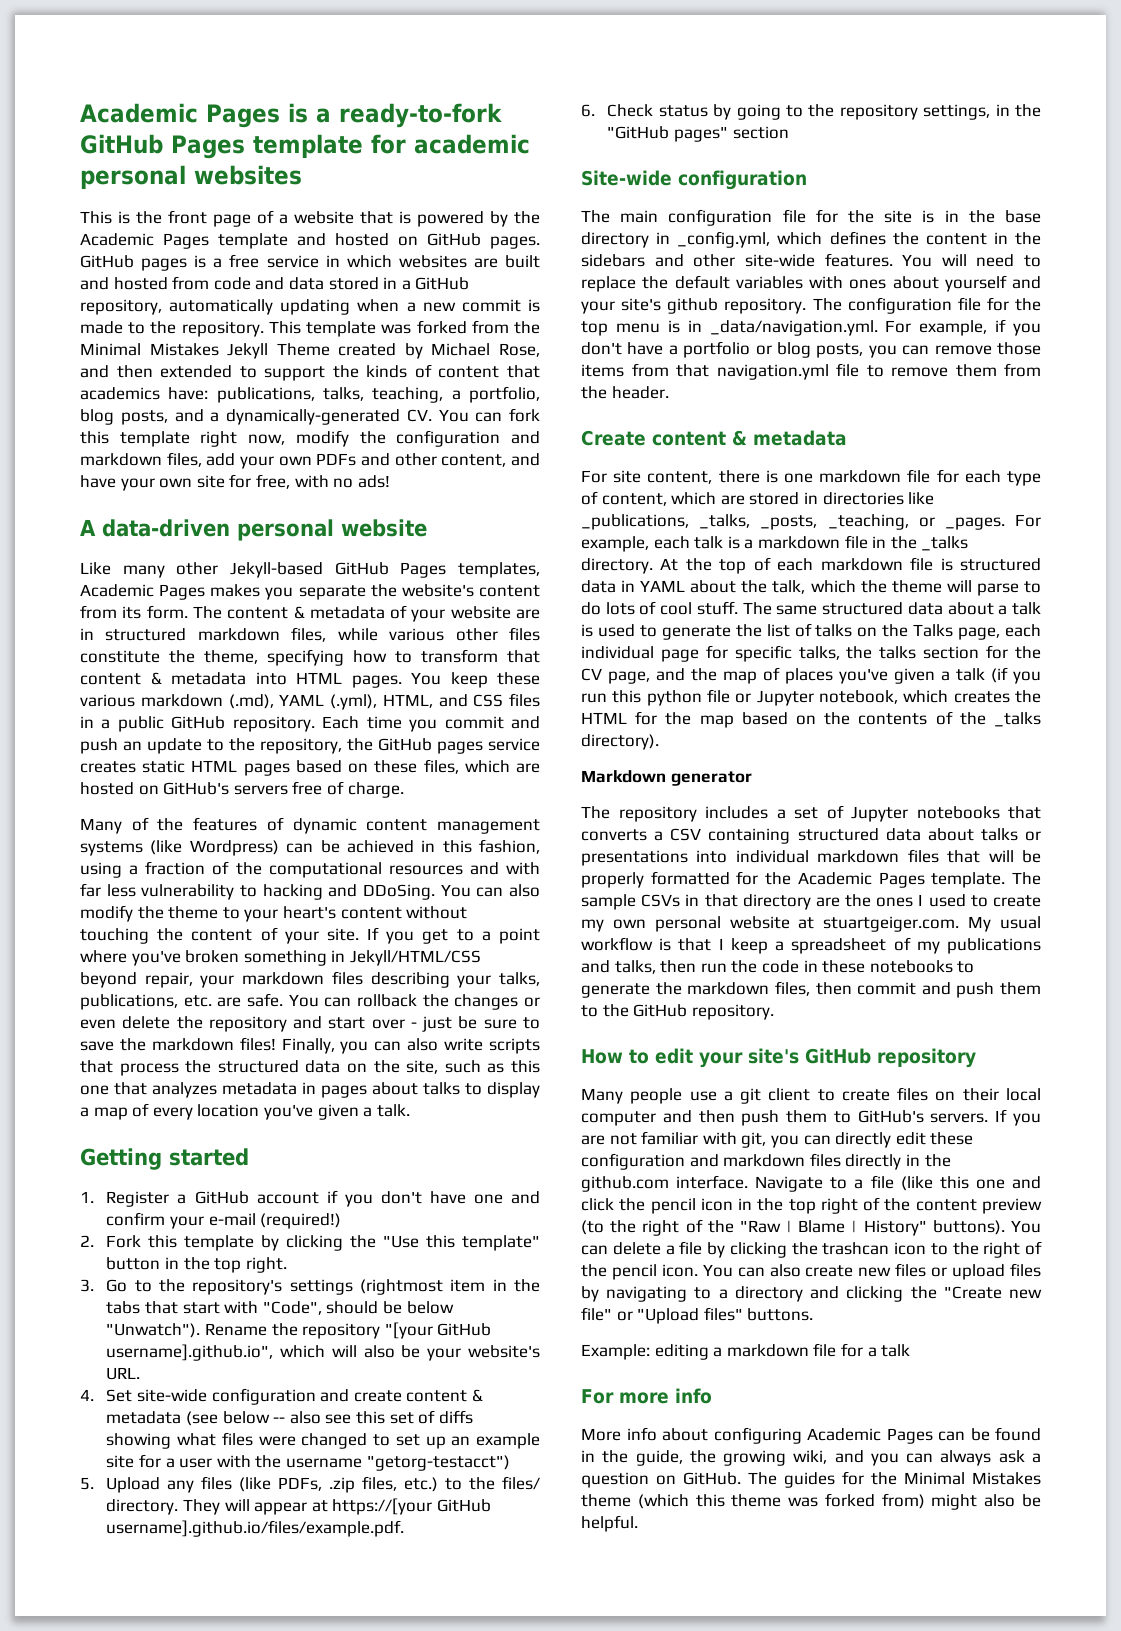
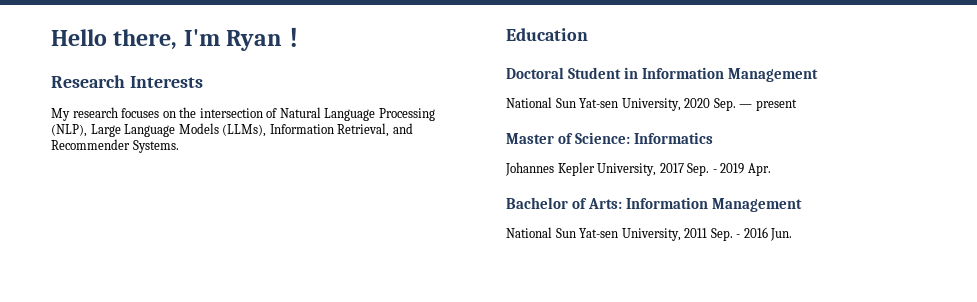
[80,103,502,128] [80,134,530,159] [80,165,302,189] [80,210,540,227] [80,233,540,249] [80,254,540,271] [80,276,470,290] [80,299,541,315] [80,320,540,337] [80,343,540,359] [80,364,540,381] [80,386,540,403] [80,408,540,425] [80,430,540,447] [80,452,540,469] [80,474,390,491] [80,519,427,541] [80,562,540,578] [80,584,540,600] [80,605,540,622] [80,627,540,642] [80,649,540,666] [80,672,540,688] [80,693,540,710] [80,716,540,732] [80,738,540,754] [80,759,540,776] [80,781,404,798] [80,817,540,834] [80,839,540,856] [80,861,540,878] [80,883,540,900] [80,905,468,922] [80,927,540,944] [80,950,481,966] [80,971,540,988] [80,993,540,1010] [80,1016,540,1032] [80,1037,541,1054] [80,1060,541,1076] [80,1082,540,1098] [80,1103,410,1120] [80,1148,249,1170] [80,1190,540,1207] [106,1212,342,1229] [80,1235,540,1251] [106,1257,287,1273] [80,1279,541,1295] [106,1301,454,1315] [106,1322,492,1339] [106,1344,540,1361] [106,1367,141,1380] [80,1388,483,1405] [106,1410,473,1426] [106,1432,541,1449] [106,1454,510,1471] [80,1476,540,1493] [106,1498,491,1515] [106,1520,405,1537] [581,104,1041,120] [607,126,789,142] [581,170,807,190] [581,209,1041,226] [581,231,1041,248] [581,253,1041,267] [581,275,1041,292] [581,297,1041,314] [581,319,1041,336] [581,341,1041,358] [581,363,1041,380] [581,386,669,399] [581,430,847,446] [581,469,1041,486] [581,491,935,506] [581,514,1041,530] [581,535,969,552] [581,557,1041,574] [581,580,1041,596] [581,601,1041,615] [581,623,1041,640] [581,645,1041,662] [581,667,1041,684] [581,689,1041,706] [581,711,1041,728] [581,734,659,750] [581,770,752,786] [581,805,1041,822] [581,828,1041,844] [581,849,1041,866] [581,871,1041,888] [581,894,1041,910] [581,916,1041,932] [581,937,1041,954] [581,960,975,974] [581,981,1041,998] [581,1004,774,1020] [581,1048,976,1068] [581,1087,1041,1104] [581,1109,1041,1126] [581,1131,974,1148] [581,1153,951,1170] [581,1175,1041,1192] [581,1197,1042,1214] [581,1219,1041,1236] [581,1241,1042,1258] [581,1263,1041,1280] [581,1286,1042,1302] [581,1307,814,1324] [581,1343,911,1360] [581,1388,712,1404] [581,1427,1041,1444] [581,1450,1041,1466] [581,1471,1041,1488] [581,1493,1041,1510] [581,1515,638,1532] Academic Pages is a ready-to-fork GitHub Pages template for academic personal websites // This is the front page of a website that is powered by the Academic Pages template and hosted on GitHub pages. GitHub pages is a free service in which websites are built and hosted from code and data stored in a GitHub repository, automatically updating when a new commit is made to the repository. This template was forked from the Minimal Mistakes Jekyll Theme created by Michael Rose, and then extended to support the kinds of content that academics have: publications, talks, teaching, a portfolio, blog posts, and a dynamically-generated CV. You can fork this template right now, modify the configuration and markdown files, add your own PDFs and other content, and have your own site for free, with no ads! // A data-driven personal website // Like many other Jekyll-based GitHub Pages templates, Academic Pages makes you separate the website's content from its form. The content & metadata of your website are in structured markdown files, while various other files constitute the theme, specifying how to transform that content & metadata into HTML pages. You keep these various markdown (.md), YAML (.yml), HTML, and CSS files in a public GitHub repository. Each time you commit and push an update to the repository, the GitHub pages service creates static HTML pages based on these files, which are hosted on GitHub's servers free of charge. // Many of the features of dynamic content management systems (like Wordpress) can be achieved in this fashion, using a fraction of the computational resources and with far less vulnerability to hacking and DDoSing. You can also modify the theme to your heart's content without touching the content of your site. If you get to a point where you've broken something in Jekyll/HTML/CSS beyond repair, your markdown files describing your talks, publications, etc. are safe. You can rollback the changes or even delete the repository and start over - just be sure to save the markdown files! Finally, you can also write scripts that process the structured data on the site, such as this one that analyzes metadata in pages about talks to display a map of every location you've given a talk. // Getting started // 1. Register a GitHub account if you don't have one and confirm your e-mail (required!) // 2. Fork this template by clicking the "Use this template" button in the top right. // 3. Go to the repository's settings (rightmost item in the tabs that start with "Code", should be below "Unwatch"). Rename the repository "[your GitHub username].github.io", which will also be your website's URL. // 4. Set site-wide configuration and create content & metadata (see below -- also see this set of diffs showing what files were changed to set up an example site for a user with the username "getorg-testacct") // 5. Upload any files (like PDFs, .zip files, etc.) to the files/ directory. They will appear at https://[your GitHub username].github.io/files/example.pdf. // 6. Check status by going to the repository settings, in the "GitHub pages" section // Site-wide configuration // The main configuration file for the site is in the base directory in _config.yml, which defines the content in the sidebars and other site-wide features. You will need to replace the default variables with ones about yourself and your site's github repository. The configuration file for the top menu is in _data/navigation.yml. For example, if you don't have a portfolio or blog posts, you can remove those items from that navigation.yml file to remove them from the header. // Create content & metadata // For site content, there is one markdown file for each type of content, which are stored in directories like _publications, _talks, _posts, _teaching, or _pages. For example, each talk is a markdown file in the _talks directory. At the top of each markdown file is structured data in YAML about the talk, which the theme will parse to do lots of cool stuff. The same structured data about a talk is used to generate the list of talks on the Talks page, each individual page for specific talks, the talks section for the CV page, and the map of places you've given a talk (if you run this python file or Jupyter notebook, which creates the HTML for the map based on the contents of the _talks directory). // Markdown generator // The repository includes a set of Jupyter notebooks that converts a CSV containing structured data about talks or presentations into individual markdown files that will be properly formatted for the Academic Pages template. The sample CSVs in that directory are the ones I used to create my own personal website at stuartgeiger.com. My usual workflow is that I keep a spreadsheet of my publications and talks, then run the code in these notebooks to generate the markdown files, then commit and push them to the GitHub repository. // How to edit your site's GitHub repository // Many people use a git client to create files on their local computer and then push them to GitHub's servers. If you are not familiar with git, you can directly edit these configuration and markdown files directly in the github.com interface. Navigate to a file (like this one and click the pencil icon in the top right of the content preview (to the right of the "Raw | Blame | History" buttons). You can delete a file by clicking the trashcan icon to the right of the pencil icon. You can also create new files or upload files by navigating to a directory and clicking the "Create new file" or "Upload files" buttons. // Example: editing a markdown file for a talk // For more info // More info about configuring Academic Pages can be found in the guide, the growing wiki, and you can always ask a question on GitHub. The guides for the Minimal Mistakes theme (which this theme was forked from) might also be helpful. -> [51,27,307,51] [51,75,203,88] [51,107,435,121] [51,123,413,137] [51,139,179,153] [506,28,588,41] [506,67,819,82] [506,97,797,111] [506,132,714,144] [505,162,771,176] [506,197,803,212] [506,227,793,241] Hello there, I'm Ryan！ // Research Interests // My research focuses on the intersection of Natural Language Processing (NLP), Large Language Models (LLMs), Information Retrieval, and Recommender Systems. // Education // Doctoral Student in Information Management // National Sun Yat-sen University, 2020 Sep. — present // Master of Science: Informatics // Johannes Kepler University, 2017 Sep. - 2019 Apr. // Bachelor of Arts: Information Management // National Sun Yat-sen University, 2011 Sep. - 2016 Jun.

